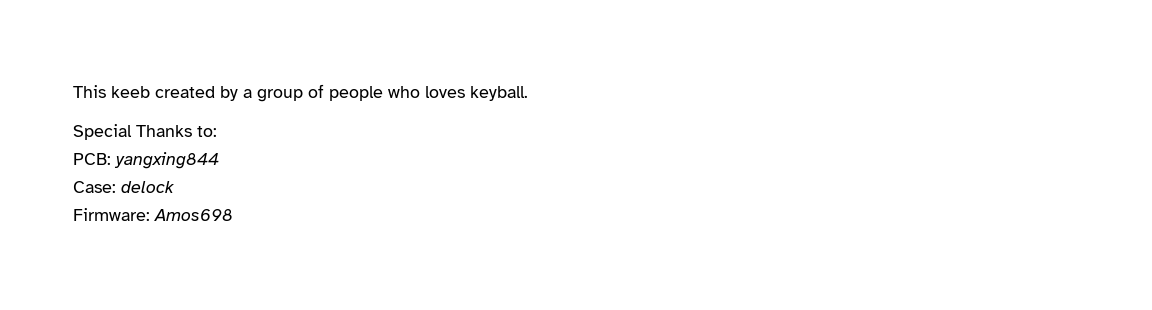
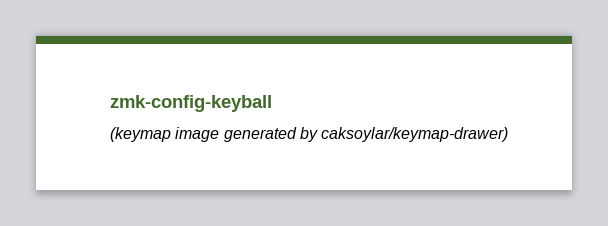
[73,84,528,102] [73,124,217,140] [73,152,219,169] [73,181,174,193] [73,208,233,221] This keeb created by a group of people who loves keyball. // Special Thanks to: // PCB: yangxing844 // Case: delock // Firmware: Amos698 -> [110,95,272,112] [110,127,509,142] zmk-config-keyball // (keymap image generated by caksoylar/keymap-drawer)

